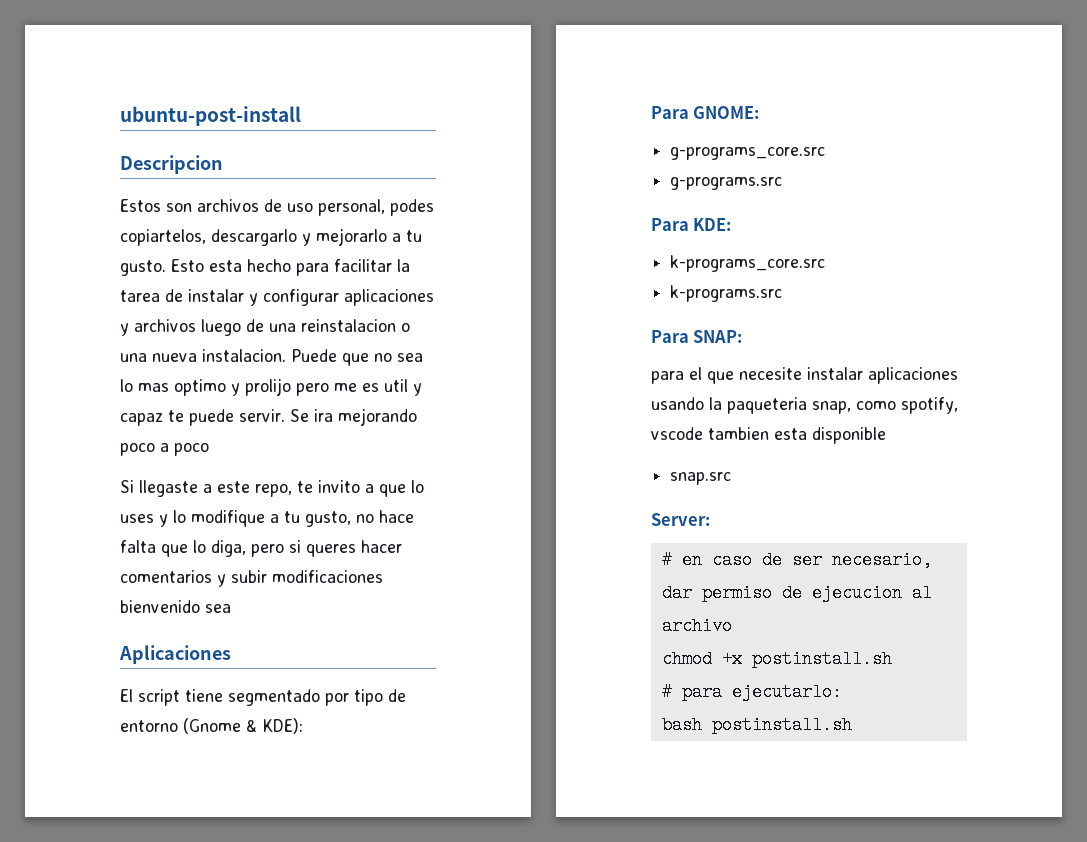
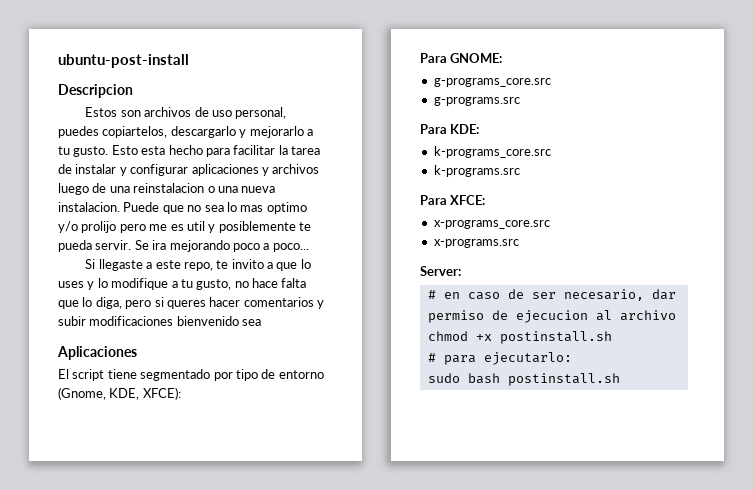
[390,199,434,216] podes -> [58,126,99,138] puedes
[231,383,240,396] y -> [58,221,78,233] y/o
[120,409,234,426] capaz te puede -> [218,221,311,233] [58,240,92,252] posiblemente te pueda
[174,443,209,456] poco -> [272,243,309,252] poco...
[183,718,303,734] (Gnome & KDE): -> [58,387,181,400] (Gnome, KDE, XFCE):
[693,330,743,343] [651,367,958,384] [651,397,958,414] [651,427,886,444] [670,472,732,485] SNAP: // para el que necesite instalar aplicaciones usando la paqueteria snap, como spotify, vscode tambien esta disponible // snap.src -> [450,195,486,205] [433,220,550,229] [433,239,519,248] XFCE: // x-programs_core.src // x-programs.src
(842, 692) none -> [427,373,460,383] sudo

